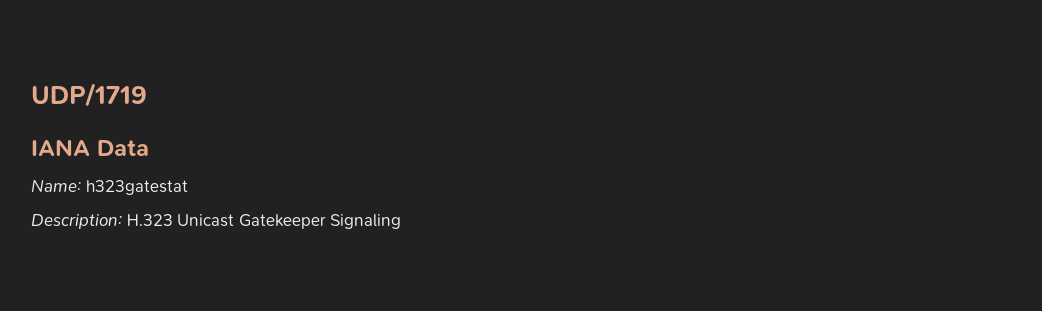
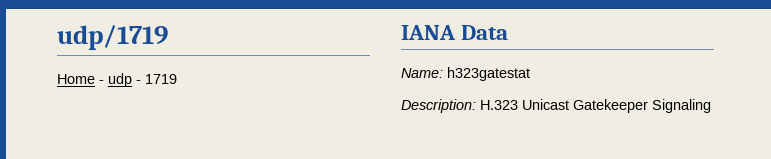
[31,83,147,107] UDP/1719 -> [57,25,168,50] [57,73,177,87] udp/1719 // Home - udp - 1719

